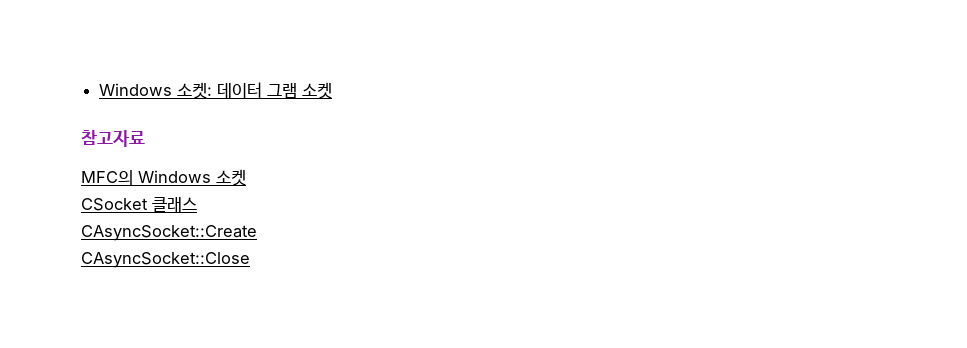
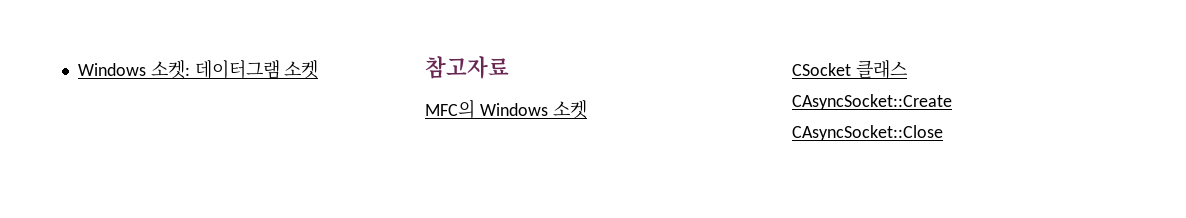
[217,82,298,98] 데이터 그램 -> [194,59,280,79] 데이터그램

